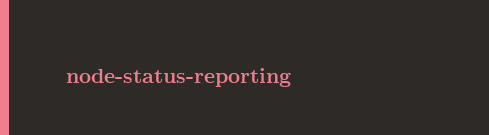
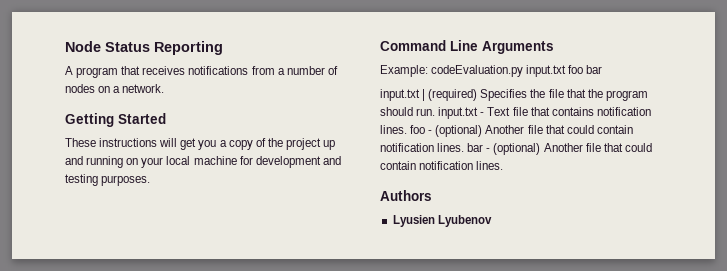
[66,68,291,87] node-status-reporting -> [65,41,223,55] [65,66,338,78] [65,84,165,93] [65,113,166,127] [65,138,336,150] [65,156,341,168] [65,174,151,186] [380,40,554,54] [380,65,603,77] [380,89,648,101] [380,107,651,119] [380,125,633,137] [380,143,652,155] [380,161,504,170] [380,190,432,201] [392,215,492,227] Node Status Reporting // A program that receives notifications from a number of nodes on a network. // Getting Started // These instructions will get you a copy of the project up and running on your local machine for development and testing purposes. // Command Line Arguments // Example: codeEvaluation.py input.txt foo bar // input.txt | (required) Specifies the file that the program should run. input.txt - Text file that contains notification lines. foo - (optional) Another file that could contain notification lines. bar - (optional) Another file that could contain notification lines. // Authors // Lyusien Lyubenov

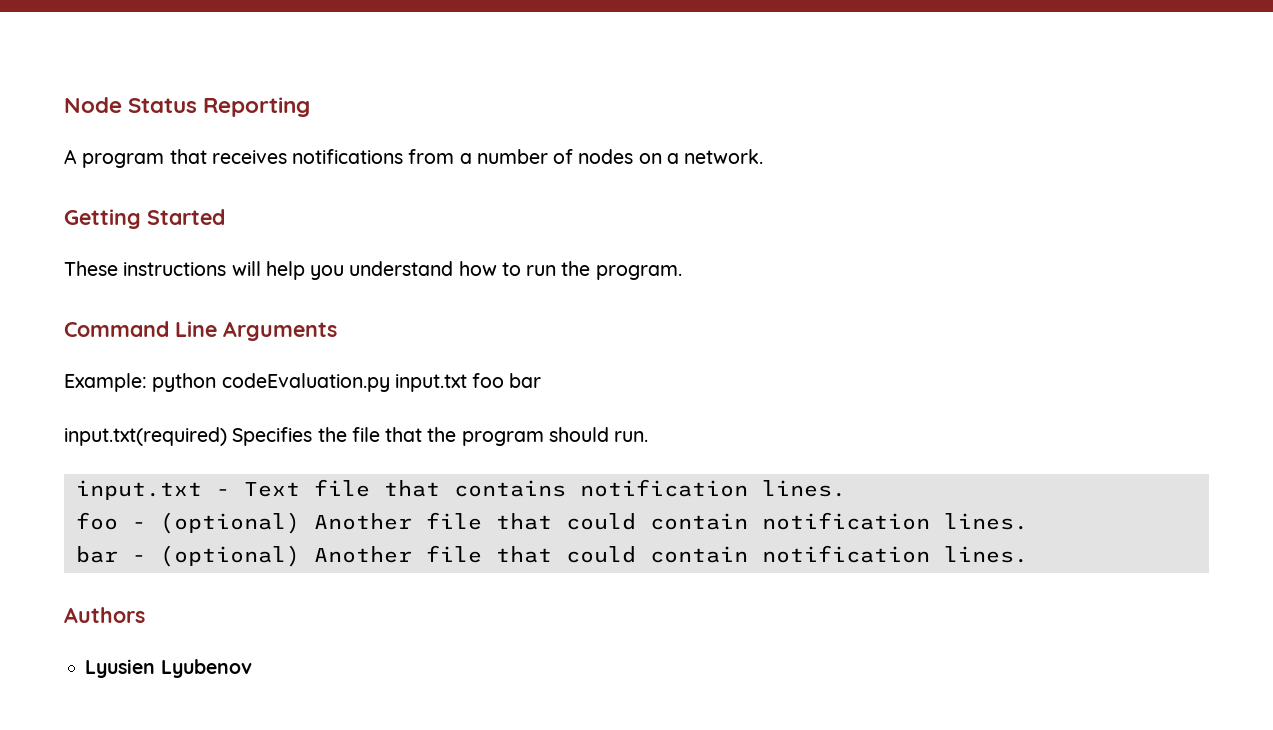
[180,138,336,150] [65,156,341,168] [65,174,151,186] get you a copy of the project up and running on your local machine for development and testing purposes. -> [265,261,682,280] help you understand how to run the program.
(428, 71) none -> [152,373,217,392] python
[380,89,478,101] input.txt | (required) -> [64,427,227,446] input.txt(required)
(436, 112) none -> (649, 436) //
(407, 129) none -> (846, 488) //
(465, 147) none -> (1028, 521) //

